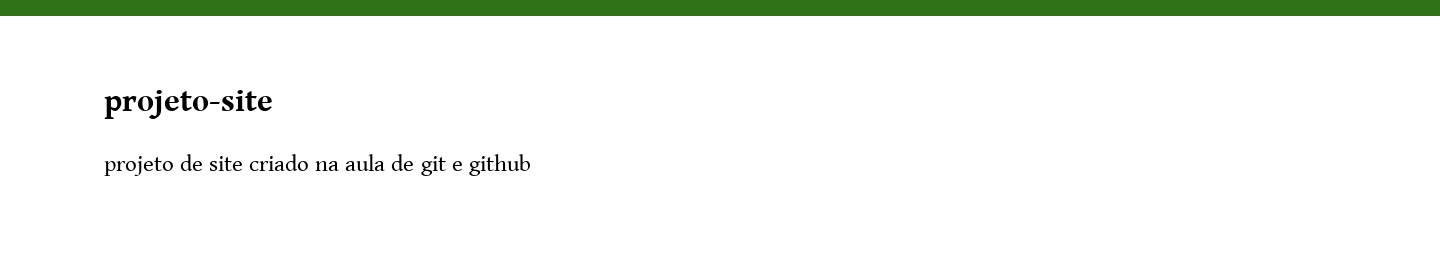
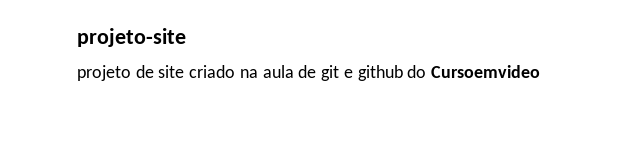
(531, 165) none -> [407,65,540,78] do Cursoemvideo

